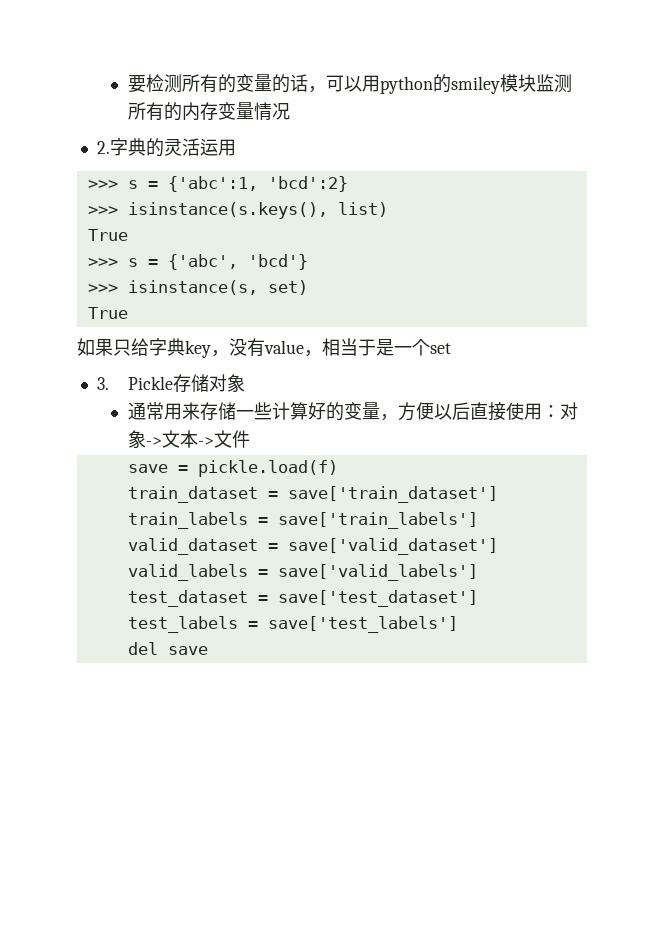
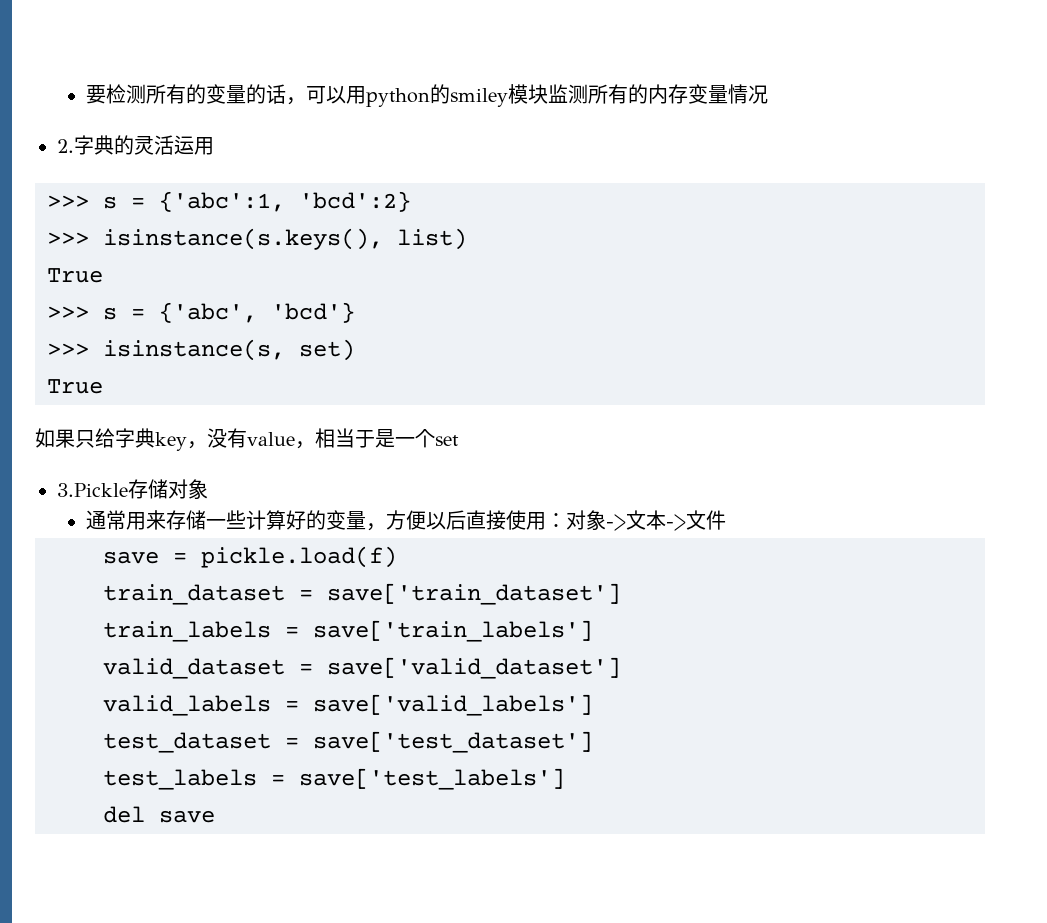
[96,376,173,390] 3. Pickle -> [57,483,128,497] 3.Pickle

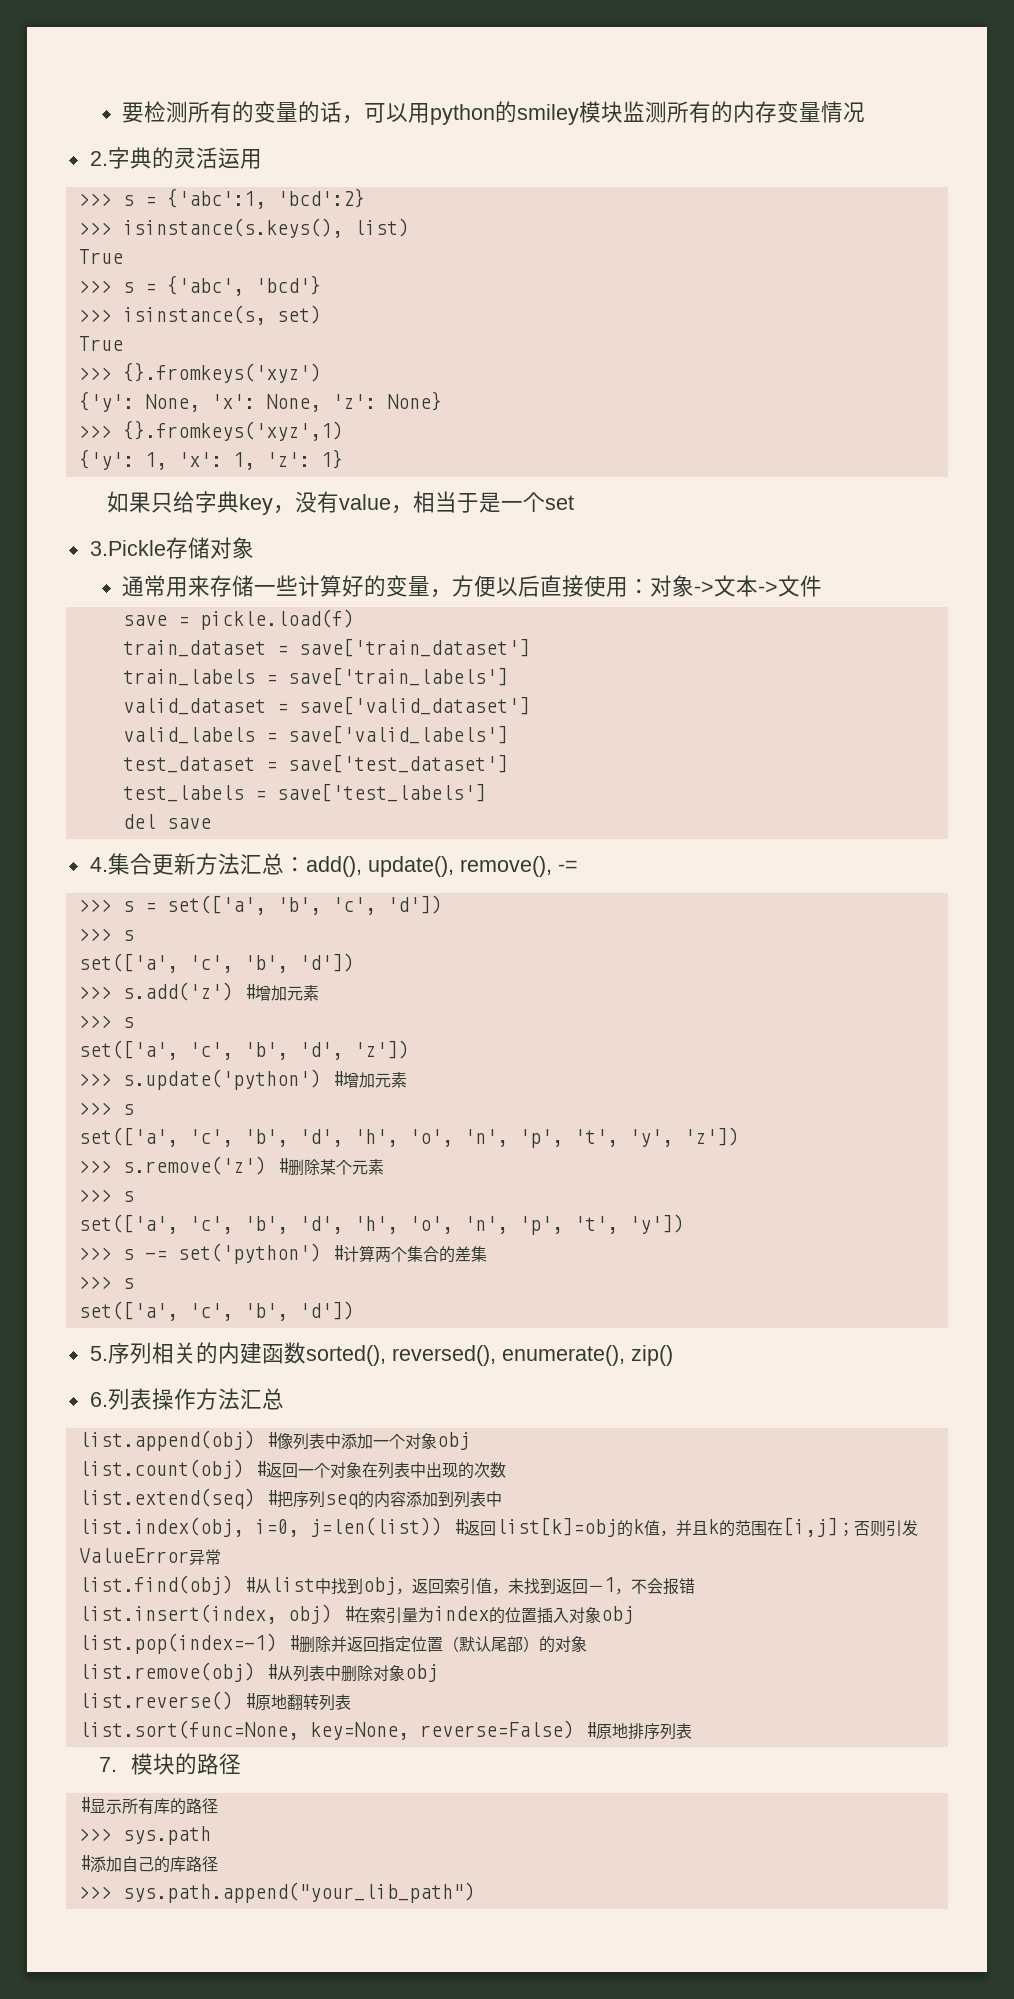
(103, 386) none -> [78,362,321,383] [78,391,442,412] [78,420,343,441] [78,449,343,470] // >>> {}.fromkeys('xyz') // {'y': None, 'x': None, 'z': None} // >>> {}.fromkeys('xyz',1) // {'y': 1, 'x': 1, 'z': 1}
(215, 816) none -> [89,853,578,877] [78,895,442,915] [78,928,134,941] [78,953,354,973] [78,982,319,1001] [78,1015,134,1028] [78,1040,409,1060] [78,1069,407,1090] [78,1102,134,1115] [78,1127,739,1148] [78,1156,384,1176] [78,1189,134,1202] [78,1214,684,1235] [78,1243,487,1264] [78,1276,134,1289] [78,1301,354,1321] [89,1342,673,1366] [89,1388,284,1410] [78,1430,470,1451] [78,1459,506,1479] [78,1488,502,1509] [78,1517,918,1537] [78,1548,221,1565] [78,1575,695,1595] [78,1604,634,1624] [78,1633,587,1654] [78,1662,438,1682] [78,1691,351,1711] [78,1720,692,1740] [98,1753,242,1775] [78,1797,218,1815] [78,1826,211,1845] [78,1855,218,1873] [78,1882,475,1903] // 4.集合更新方法汇总：add(), update(), remove(), -= // >>> s = set(['a', 'b', 'c', 'd']) // >>> s // set(['a', 'c', 'b', 'd']) // >>> s.add('z') #增加元素 // >>> s // set(['a', 'c', 'b', 'd', 'z']) // >>> s.update('python') #增加元素 // >>> s // set(['a', 'c', 'b', 'd', 'h', 'o', 'n', 'p', 't', 'y', 'z']) // >>> s.remove('z') #删除某个元素 // >>> s // set(['a', 'c', 'b', 'd', 'h', 'o', 'n', 'p', 't', 'y']) // >>> s -= set('python') #计算两个集合的差集 // >>> s // set(['a', 'c', 'b', 'd']) // 5.序列相关的内建函数sorted(), reversed(), enumerate(), zip() // 6.列表操作方法汇总 // list.append(obj) #像列表中添加一个对象obj // list.count(obj) #返回一个对象在列表中出现的次数 // list.extend(seq) #把序列seq的内容添加到列表中 // list.index(obj, i=0, j=len(list)) #返回list[k]=obj的k值，并且k的范围在[i,j]；否则引发ValueError异常 // list.find(obj) #从list中找到obj，返回索引值，未找到返回－1，不会报错 // list.insert(index, obj) #在索引量为index的位置插入对象obj // list.pop(index=-1) #删除并返回指定位置（默认尾部）的对象 // list.remove(obj) #从列表中删除对象obj // list.reverse() #原地翻转列表 // list.sort(func=None, key=None, reverse=False) #原地排序列表 // 7.模块的路径 // #显示所有库的路径 // >>> sys.path // #添加自己的库路径 // >>> sys.path.append("your_lib_path")

